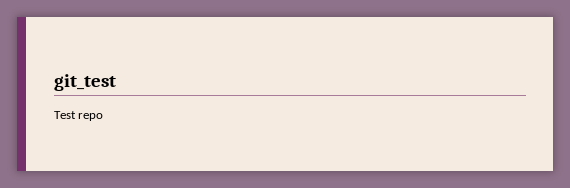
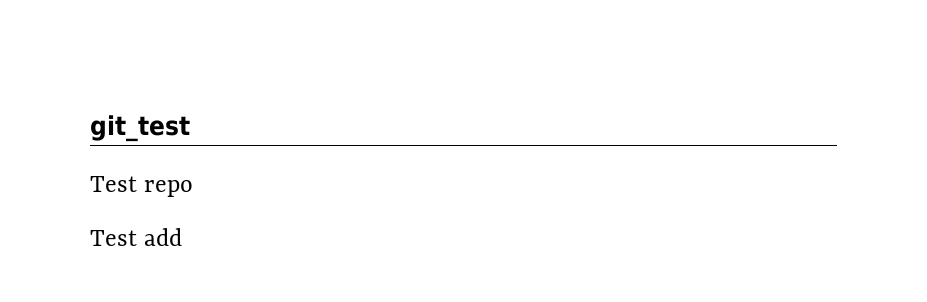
(104, 117) none -> [90,228,183,246] // Test add

